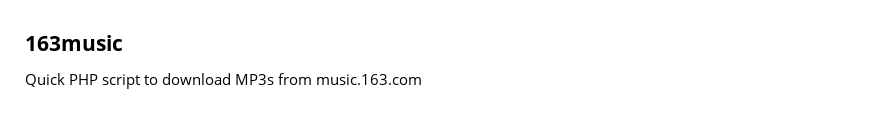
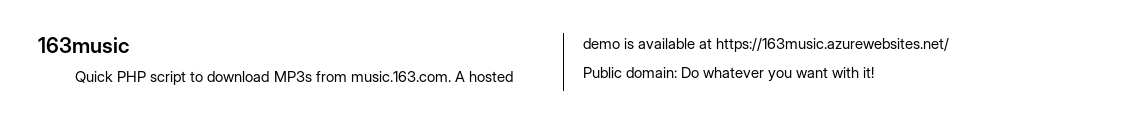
[316,74,423,85] music.163.com -> [350,71,513,82] [583,37,950,52] [583,67,875,82] music.163.com. A hosted demo is available at https://163music.azurewebsites.net/ // Public domain: Do whatever you want with it!

